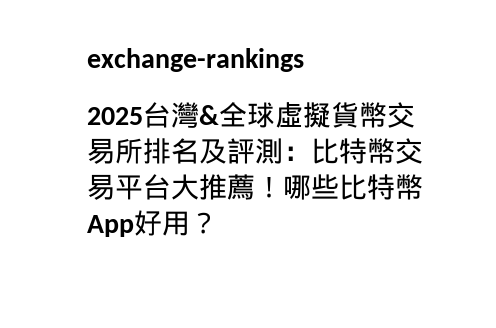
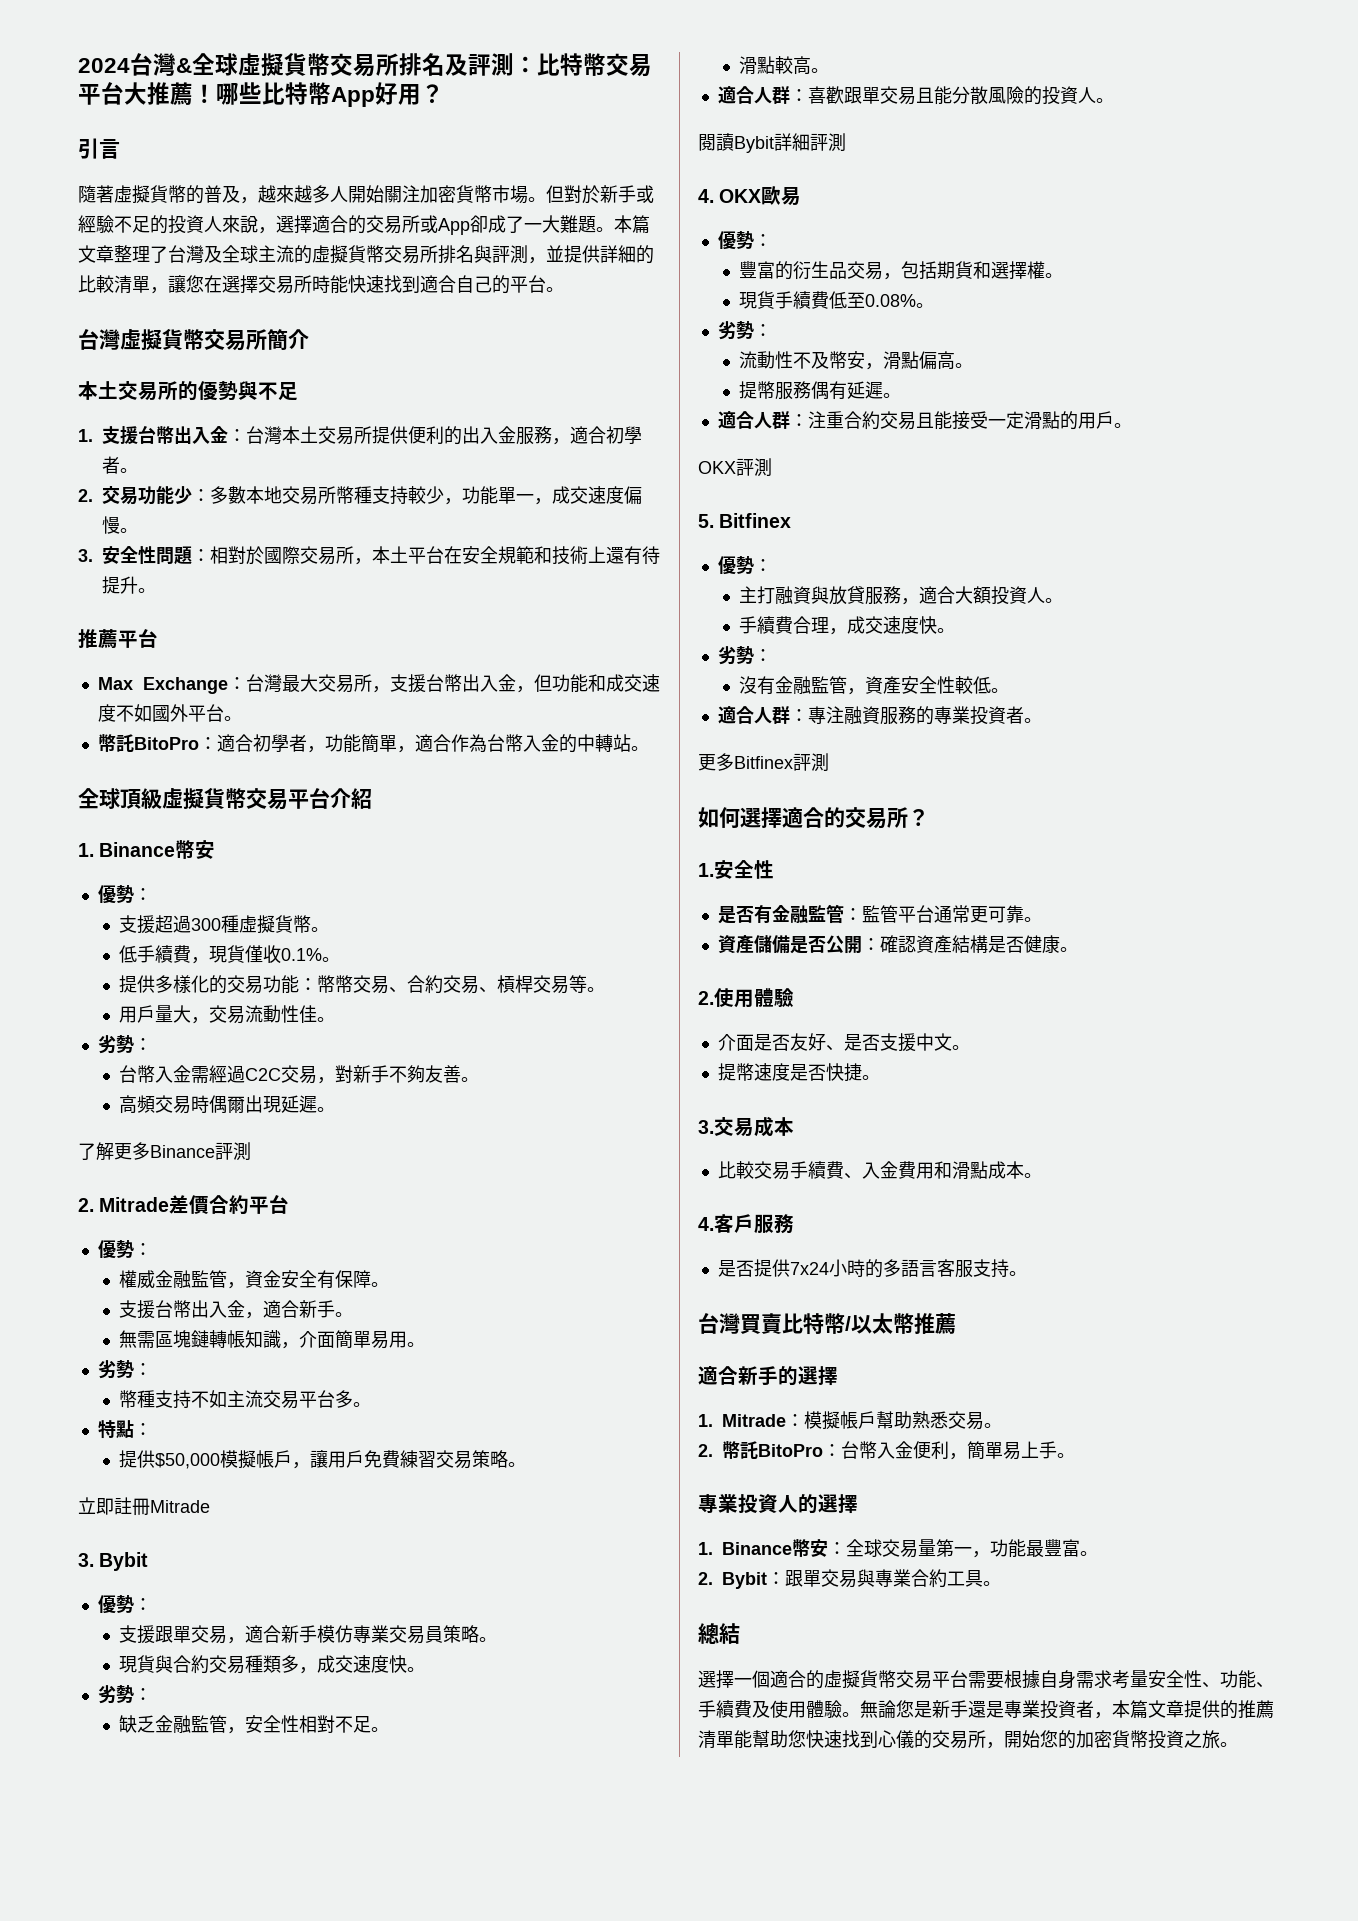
[87,48,304,72] [87,107,143,125] exchange-rankings // 2025 -> [78,58,130,73] 2024
(218, 223) none -> [78,138,120,159] [78,185,654,204] [78,215,650,235] [78,245,654,264] [78,275,564,294] [78,328,309,351] [78,381,298,401] [78,425,642,445] [102,456,138,474] [78,486,642,505] [102,516,138,534] [78,546,660,565] [102,576,156,594] [78,629,158,649] [97,674,660,694] [97,704,242,722] [97,734,649,753] [78,787,372,810] [78,840,216,859] [97,885,152,904] [118,915,329,934] [118,945,340,964] [118,975,605,994] [118,1005,335,1024] [97,1035,152,1054] [118,1065,479,1084] [118,1095,335,1114] [78,1142,251,1161] [78,1195,290,1215] [97,1240,152,1259] [118,1270,389,1289] [118,1300,353,1319] [118,1330,425,1349] [97,1360,152,1379] [118,1390,371,1409] [97,1420,152,1439] [118,1450,526,1469] [78,1497,210,1516] [78,1552,149,1571] [97,1595,152,1614] [118,1625,497,1644] [118,1655,425,1674] [97,1685,152,1704] [118,1715,389,1734] [738,56,829,75] [717,86,1114,105] [698,133,846,153] [698,186,802,206] [717,231,772,250] [738,261,1063,280] [738,291,934,309] [717,321,772,340] [738,351,973,370] [738,381,901,400] [717,411,1132,430] [698,458,772,477] [698,513,792,528] [717,556,772,575] [738,586,1063,605] [738,616,955,635] [717,646,772,665] [738,676,1009,695] [717,706,1042,725] [698,753,829,772] [698,807,929,829] [698,860,774,879] [717,904,1042,924] [717,935,1078,954] [698,988,794,1008] [717,1033,970,1052] [717,1063,880,1082] [698,1116,794,1137] [717,1161,1042,1180] [698,1214,794,1234] [717,1259,1027,1278] [698,1313,956,1335] [698,1366,838,1386] [698,1411,1002,1430] [698,1441,1075,1460] [698,1494,858,1514] [698,1539,1098,1558] [698,1569,1001,1589] [698,1623,740,1644] [698,1670,1274,1689] [698,1700,1274,1719] [698,1730,1238,1749] // 引言 // 隨著虛擬貨幣的普及，越來越多人開始關注加密貨幣市場。但對於新手或經驗不足的投資人來說，選擇適合的交易所或App卻成了一大難題。本篇文章整理了台灣及全球主流的虛擬貨幣交易所排名與評測，並提供詳細的比較清單，讓您在選擇交易所時能快速找到適合自己的平台。 // 台灣虛擬貨幣交易所簡介 // 本土交易所的優勢與不足 // 1.支援台幣出入金：台灣本土交易所提供便利的出入金服務，適合初學者。 // 2.交易功能少：多數本地交易所幣種支持較少，功能單一，成交速度偏慢。 // 3.安全性問題：相對於國際交易所，本土平台在安全規範和技術上還有待提升。 // 推薦平台 // Max Exchange：台灣最大交易所，支援台幣出入金，但功能和成交速度不如國外平台。 // 幣託BitoPro：適合初學者，功能簡單，適合作為台幣入金的中轉站。 // 全球頂級虛擬貨幣交易平台介紹 // 1. Binance幣安 // 優勢： // 支援超過300種虛擬貨幣。 // 低手續費，現貨僅收0.1%。 // 提供多樣化的交易功能：幣幣交易、合約交易、槓桿交易等。 // 用戶量大，交易流動性佳。 // 劣勢： // 台幣入金需經過C2C交易，對新手不夠友善。 // 高頻交易時偶爾出現延遲。 // 了解更多Binance評測 // 2. Mitrade差價合約平台 // 優勢： // 權威金融監管，資金安全有保障。 // 支援台幣出入金，適合新手。 // 無需區塊鏈轉帳知識，介面簡單易用。 // 劣勢： // 幣種支持不如主流交易平台多。 // 特點： // 提供$50,000模擬帳戶，讓用戶免費練習交易策略。 // 立即註冊Mitrade // 3. Bybit // 優勢： // 支援跟單交易，適合新手模仿專業交易員策略。 // 現貨與合約交易種類多，成交速度快。 // 劣勢： // 缺乏金融監管，安全性相對不足。 // 滑點較高。 // 適合人群：喜歡跟單交易且能分散風險的投資人。 // 閱讀Bybit詳細評測 // 4. OKX歐易 // 優勢： // 豐富的衍生品交易，包括期貨和選擇權。 // 現貨手續費低至0.08%。 // 劣勢： // 流動性不及幣安，滑點偏高。 // 提幣服務偶有延遲。 // 適合人群：注重合約交易且能接受一定滑點的用戶。 // OKX評測 // 5. Bitfinex // 優勢： // 主打融資與放貸服務，適合大額投資人。 // 手續費合理，成交速度快。 // 劣勢： // 沒有金融監管，資產安全性較低。 // 適合人群：專注融資服務的專業投資者。 // 更多Bitfinex評測 // 如何選擇適合的交易所？ // 1.安全性 // 是否有金融監管：監管平台通常更可靠。 // 資產儲備是否公開：確認資產結構是否健康。 // 2.使用體驗 // 介面是否友好、是否支援中文。 // 提幣速度是否快捷。 // 3.交易成本 // 比較交易手續費、入金費用和滑點成本。 // 4.客戶服務 // 是否提供7x24小時的多語言客服支持。 // 台灣買賣比特幣/以太幣推薦 // 適合新手的選擇 // 1. Mitrade：模擬帳戶幫助熟悉交易。 // 2.幣託BitoPro：台幣入金便利，簡單易上手。 // 專業投資人的選擇 // 1. Binance幣安：全球交易量第一，功能最豐富。 // 2. Bybit：跟單交易與專業合約工具。 // 總結 // 選擇一個適合的虛擬貨幣交易平台需要根據自身需求考量安全性、功能、手續費及使用體驗。無論您是新手還是專業投資者，本篇文章提供的推薦清單能幫助您快速找到心儀的交易所，開始您的加密貨幣投資之旅。

